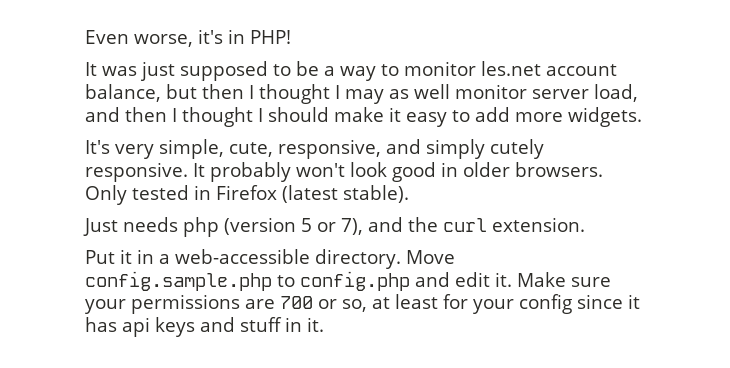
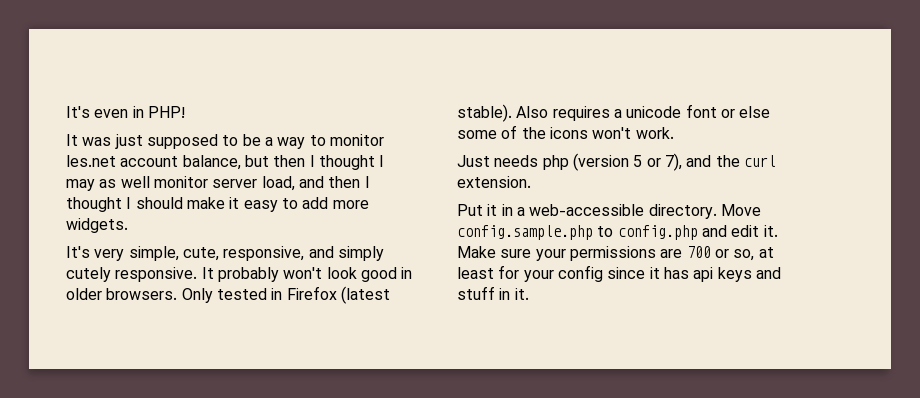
[85,29,223,47] Even worse, it's -> [66,106,129,118] It's even
(409, 194) none -> [516,104,771,121] [457,125,674,139] Also requires a unicode font or else some of the icons won't work.

